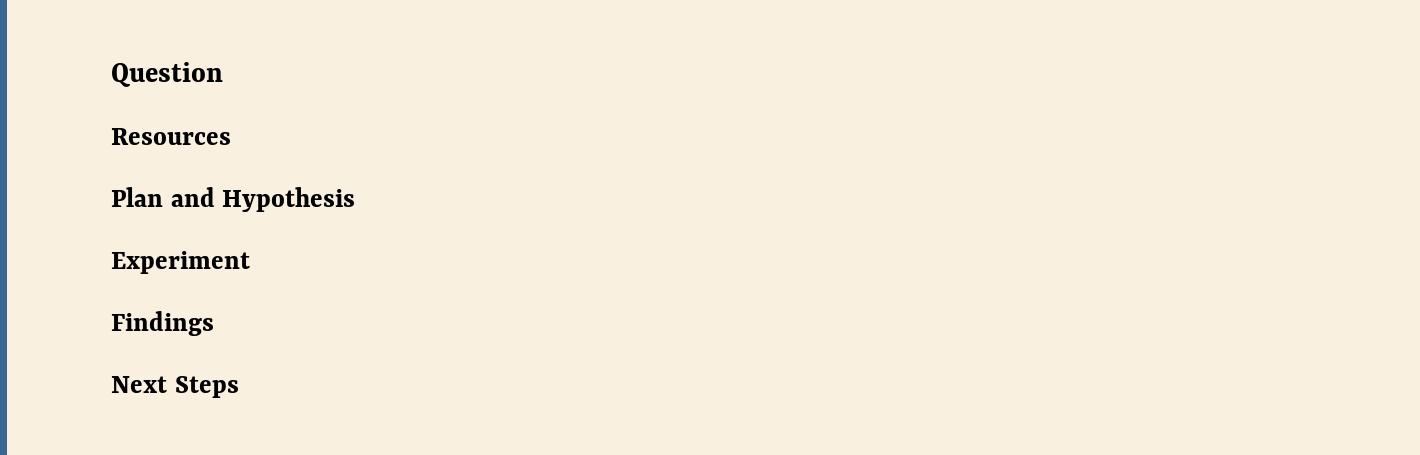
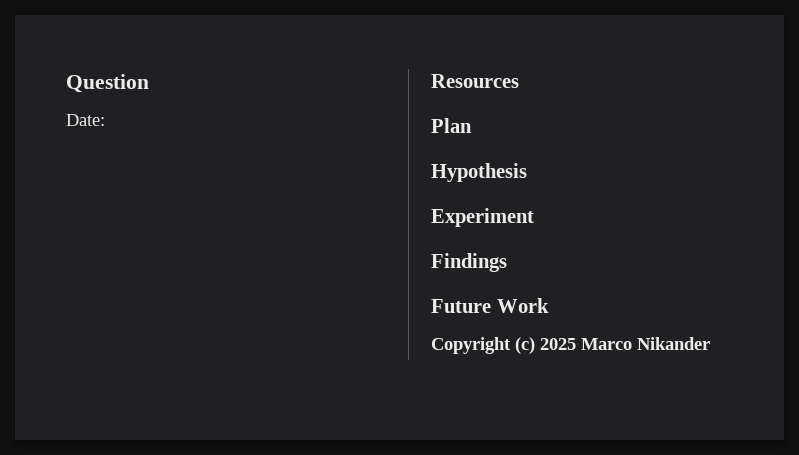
(223, 74) none -> [66,114,105,126] // Date:
[170,187,215,207] and -> (472, 125) //
[111,376,239,398] Next Steps -> [431,298,549,313] [431,337,710,354] Future Work // Copyright (c) 2025 Marco Nikander

